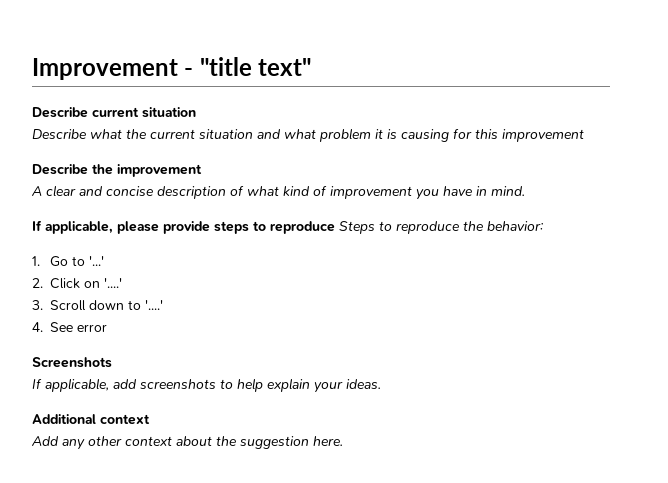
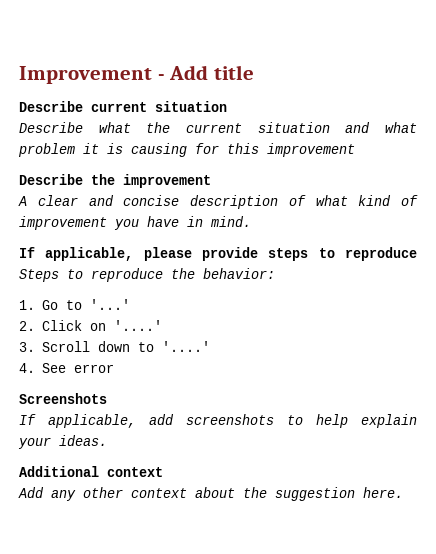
[199,57,312,76] "title text" -> [169,65,254,80] Add title

